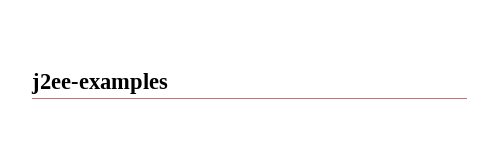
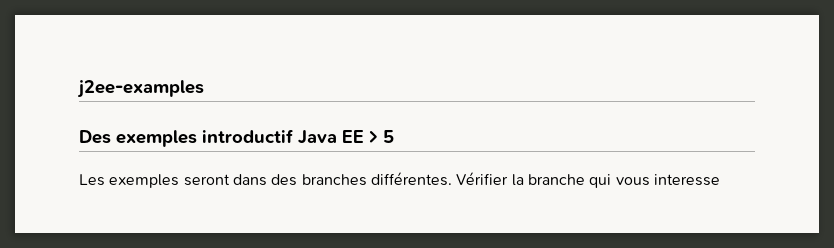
(168, 83) none -> [79,129,394,147] [79,172,720,188] // Des exemples introductif Java EE > 5 // Les exemples seront dans des branches différentes. Vérifier la branche qui vous interesse

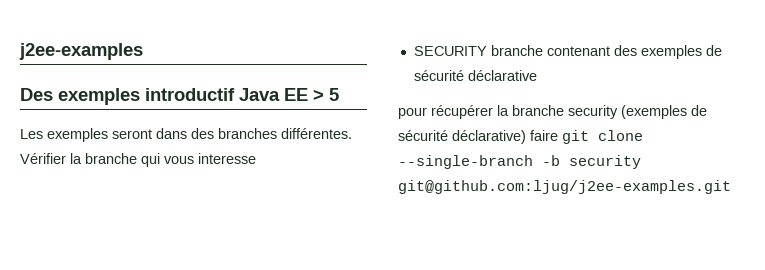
(720, 180) none -> [413,45,722,59] [413,70,537,81] [398,105,707,119] [398,130,643,144] [398,155,641,169] [398,180,731,194] // SECURITY branche contenant des exemples de sécurité déclarative // pour récupérer la branche security (exemples de sécurité déclarative) faire git clone --single-branch -b security git@github.com:ljug/j2ee-examples.git

